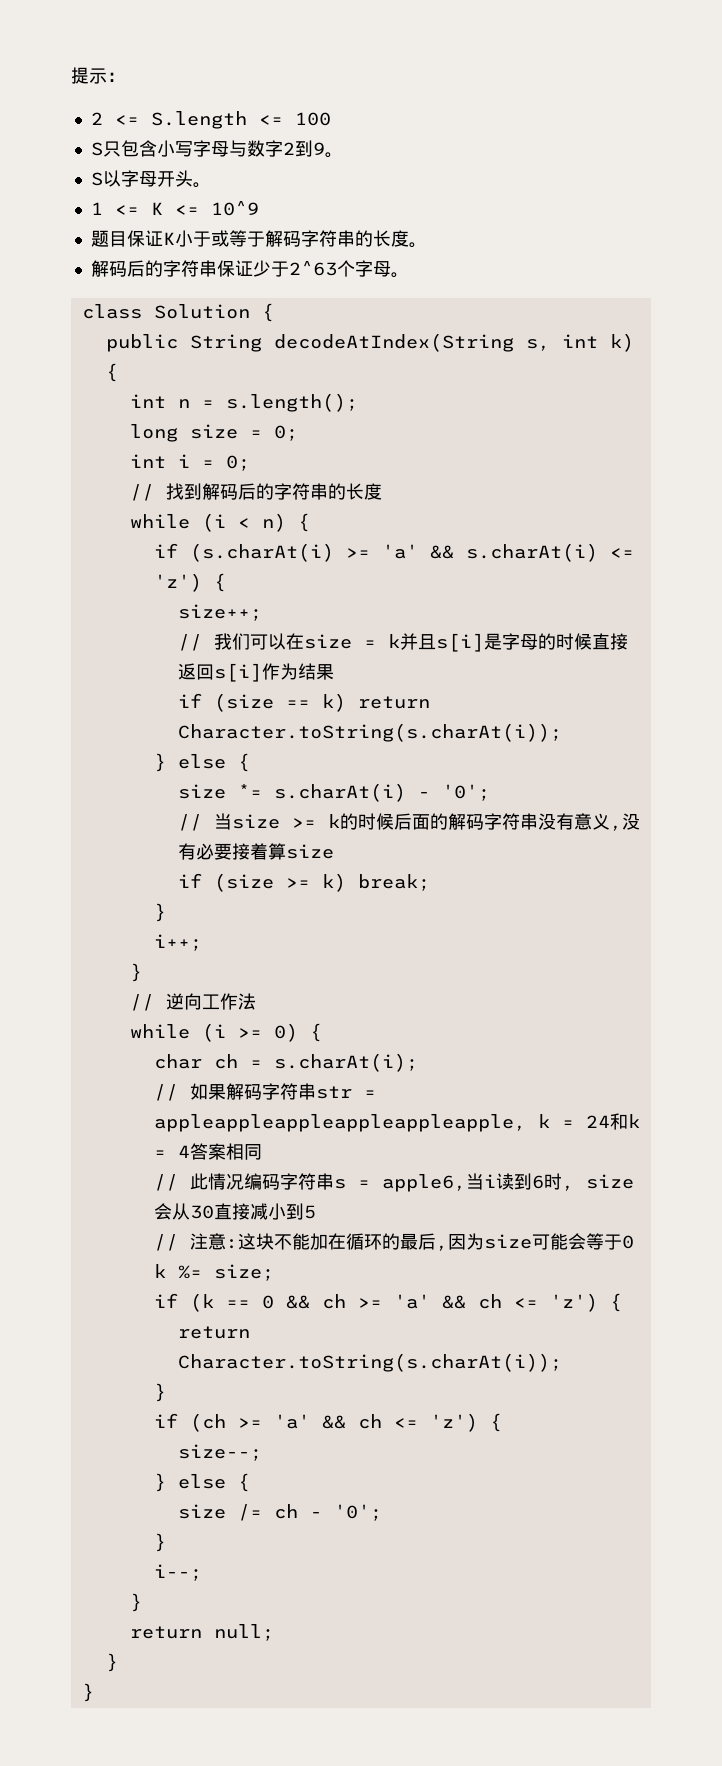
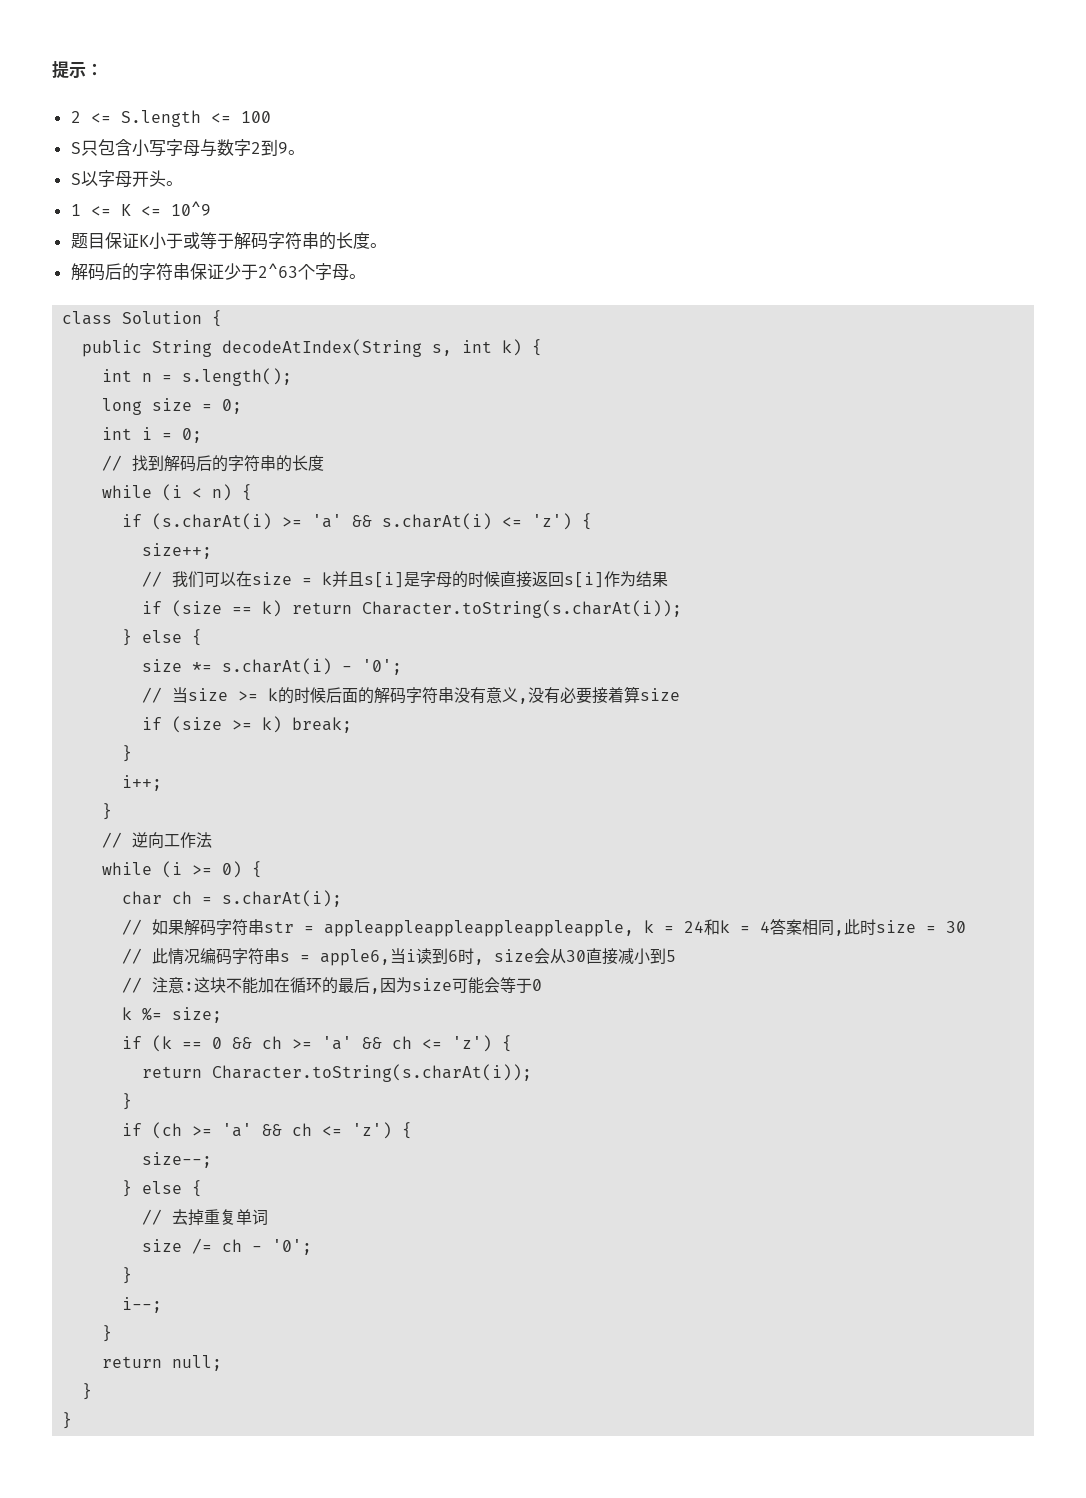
(262, 1152) none -> [834,919,967,936] ,此时size = 30
(250, 1482) none -> [142,1209,269,1226] // // 去掉重复单词

